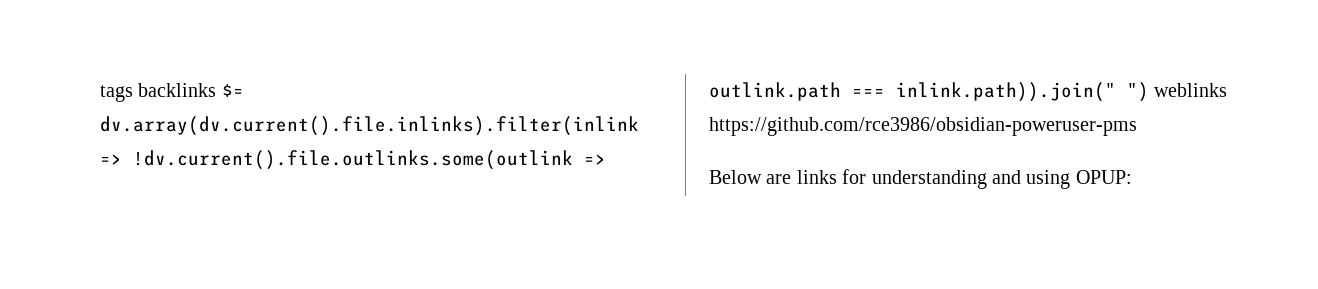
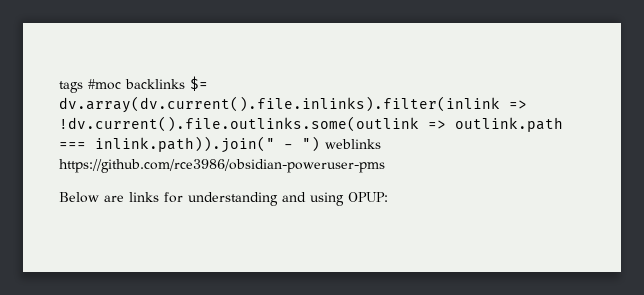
(133, 93) none -> [88,79,121,90] #moc
(1116, 92) none -> [284,144,293,149] -

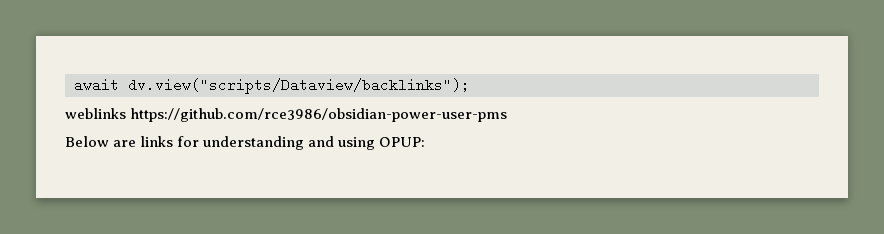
[59,76,208,93] [59,96,527,113] [59,116,563,132] [59,136,381,153] [59,159,385,173] tags #moc backlinks $= dv.array(dv.current().file.inlinks).filter(inlink => !dv.current().file.outlinks.some(outlink => outlink.path === inlink.path)).join(" - ") weblinks https://github.com/rce3986/obsidian-poweruser-pms -> [74,78,470,94] [65,108,508,122] await dv.view("scripts/Dataview/backlinks"); // weblinks https://github.com/rce3986/obsidian-power-user-pms

